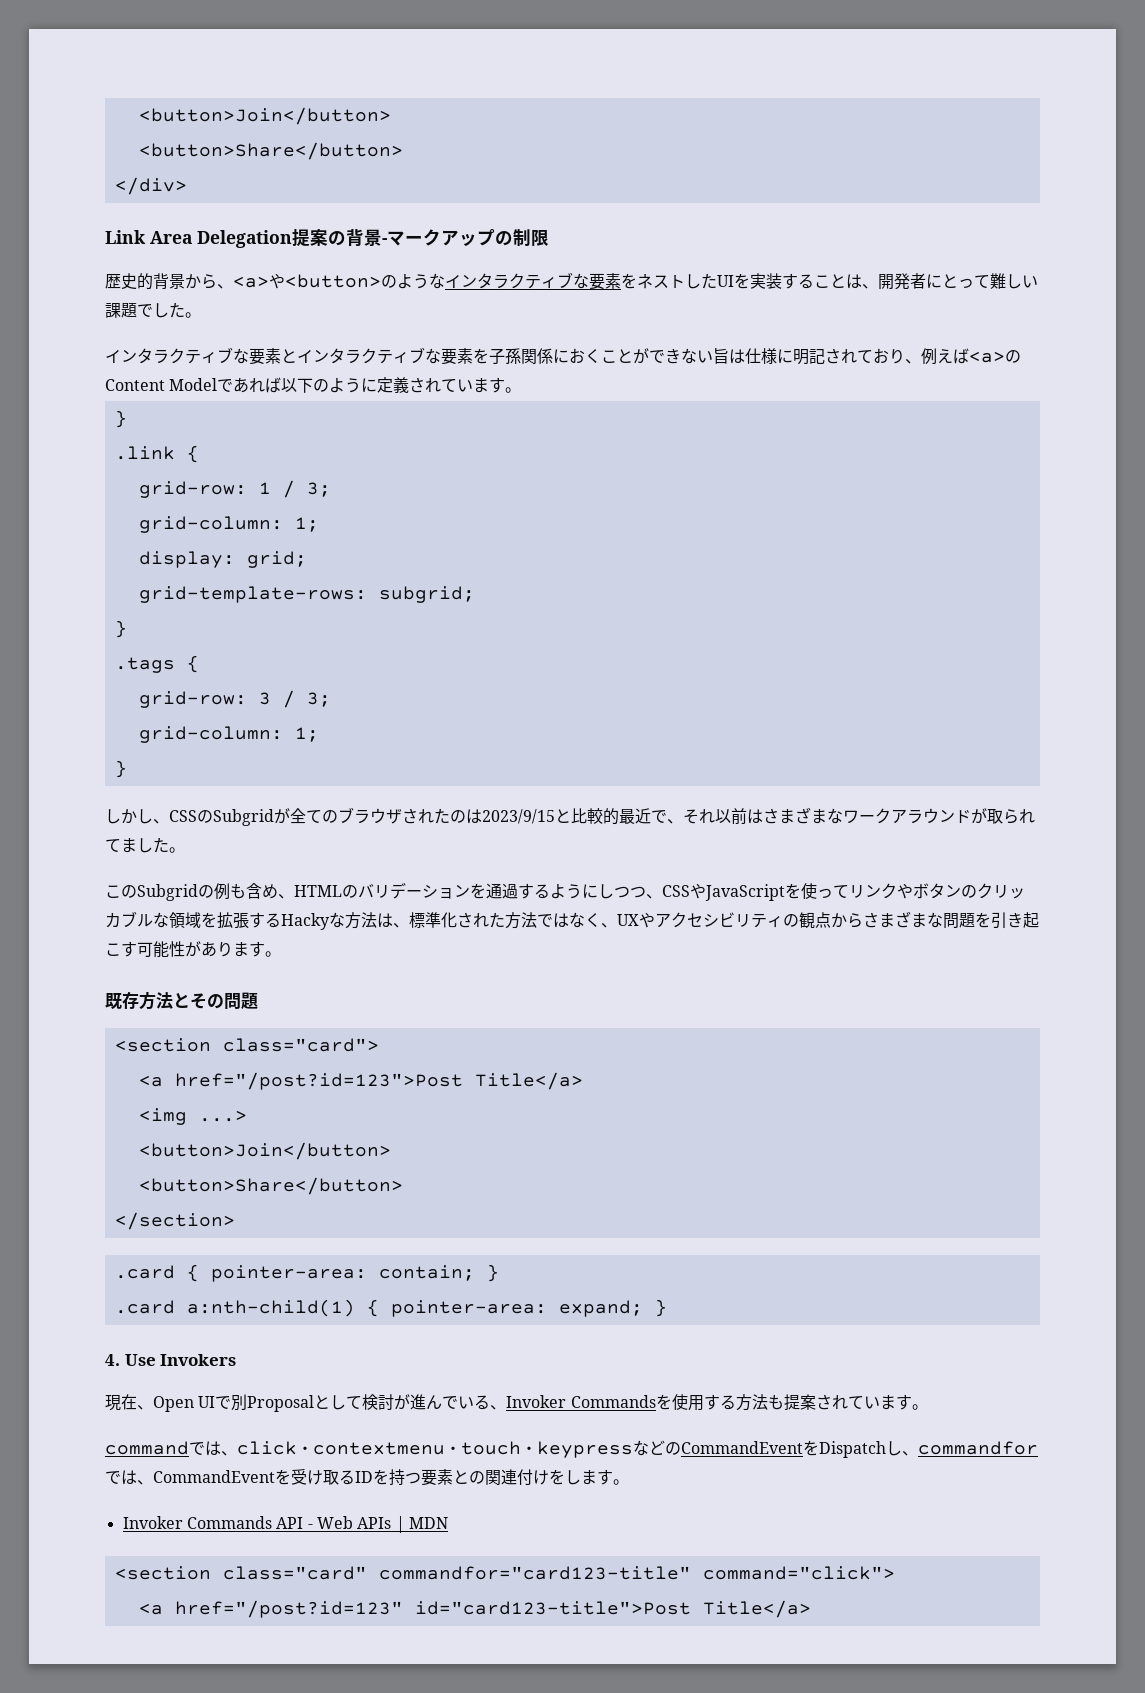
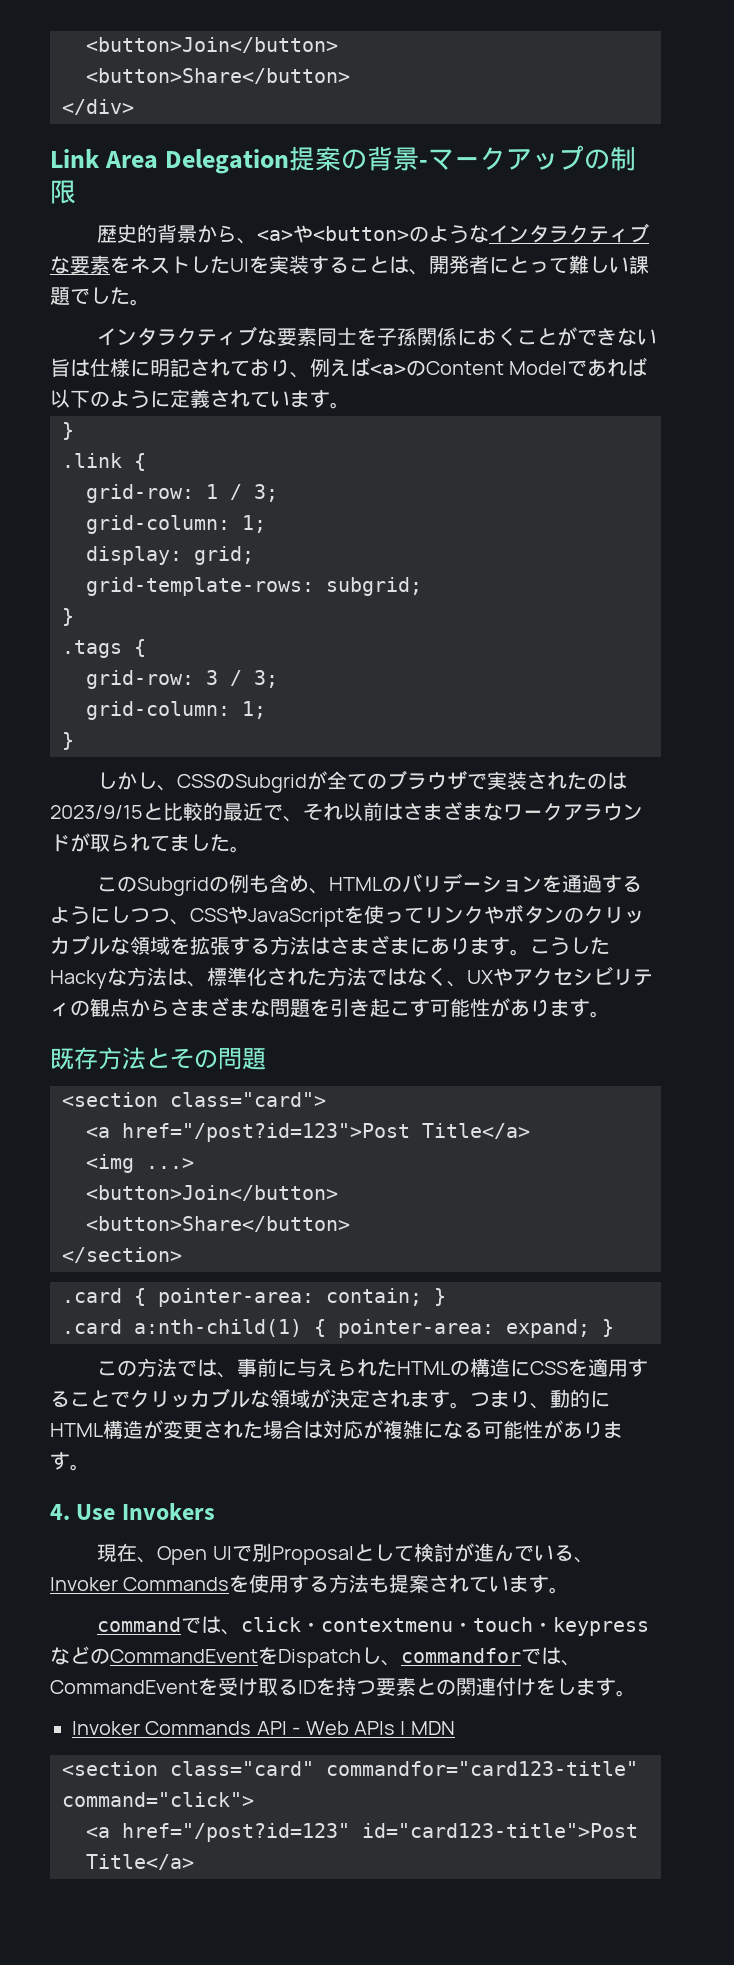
[281,347,473,365] とインタラクティブな要素 -> [317,327,358,346] 同士
(402, 816) none -> [467,771,528,790] で実装
(281, 920) none -> [270,935,610,956] 方法はさまざまにあります。こうした
(667, 1308) none -> [97,1358,649,1378] [50,1388,610,1409] [50,1420,623,1439] [50,1452,90,1471] // この方法では、事前に与えられたHTMLの構造にCSSを適用することでクリッカブルな領域が決定されます。つまり、動的にHTML構造が変更された場合は対応が複雑になる可能性があります。

